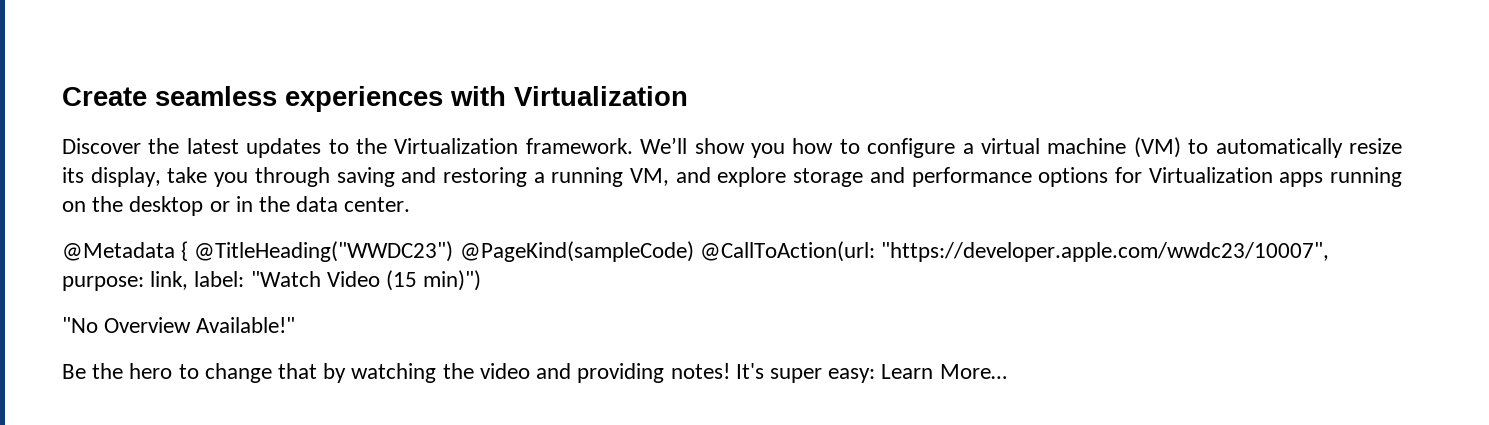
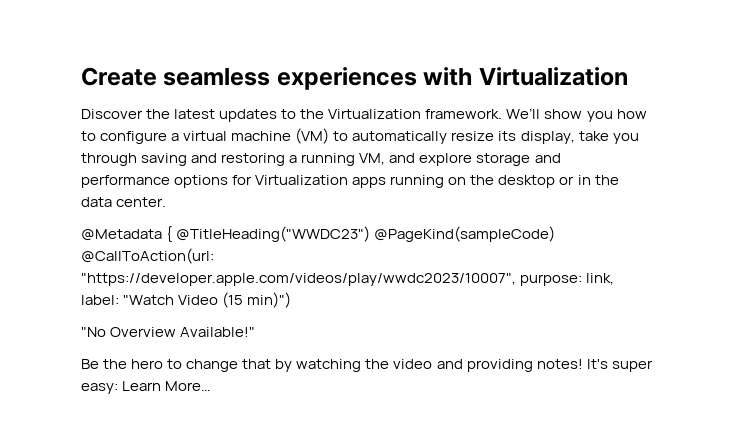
[881,242,1330,262] "https://developer.apple.com/wwdc23/10007", -> [81,273,516,286] "https://developer.apple.com/videos/play/wwdc2023/10007",

